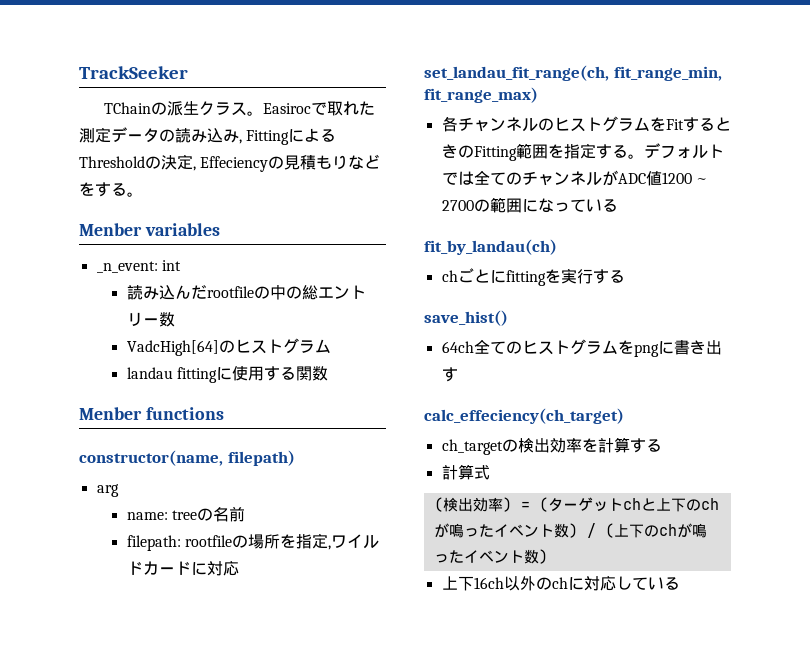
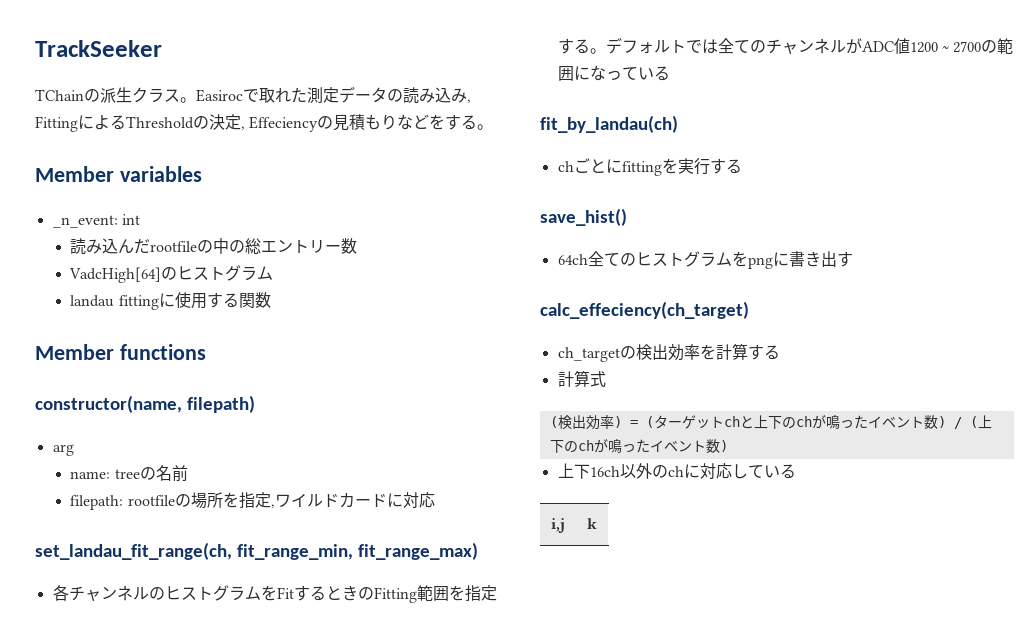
[79,223,142,236] Menber -> [35,166,114,182] Member
[79,407,142,420] Menber -> [35,344,114,360] Member
(680, 583) none -> [550,518,565,533] [586,518,597,529] // i,j | k

